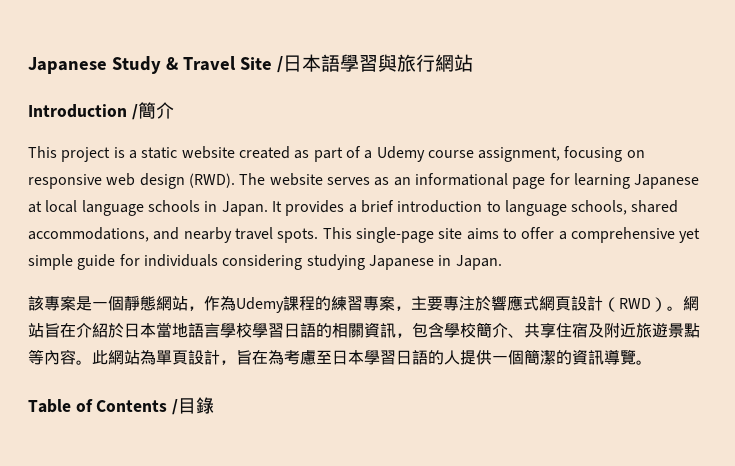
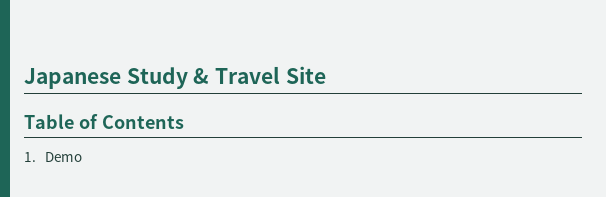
[276,54,473,73] [28,102,174,120] [28,146,645,162] [28,173,700,189] [28,200,679,216] [28,227,701,243] [28,254,502,270] [28,295,699,313] [28,322,700,338] [28,349,652,365] /日本語學習與旅行網站 // Introduction /簡介 // This project is a static website created as part of a Udemy course assignment, focusing on responsive web design (RWD). The website serves as an informational page for learning Japanese at local language schools in Japan. It provides a brief introduction to language schools, shared accommodations, and nearby travel spots. This single-page site aims to offer a comprehensive yet simple guide for individuals considering studying Japanese in Japan. // 該專案是一個靜態網站，作為Udemy課程的練習專案，主要專注於響應式網頁設計（RWD）。網站旨在介紹於日本當地語言學校學習日語的相關資訊，包含學校簡介、共享住宿及附近旅遊景點等內容。此網站為單頁設計，旨在為考慮至日本學習日語的人提供一個簡潔的資訊導覽。 -> (326, 75) none
[172,397,215,415] /目錄 -> [24,152,83,162] // 1. Demo

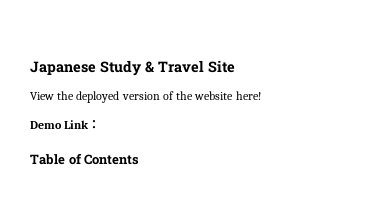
(326, 75) none -> [30,91,261,103] [30,120,101,129] // View the deployed version of the website here! // Demo Link：
[24,152,83,162] // 1. Demo -> (140, 159) none

